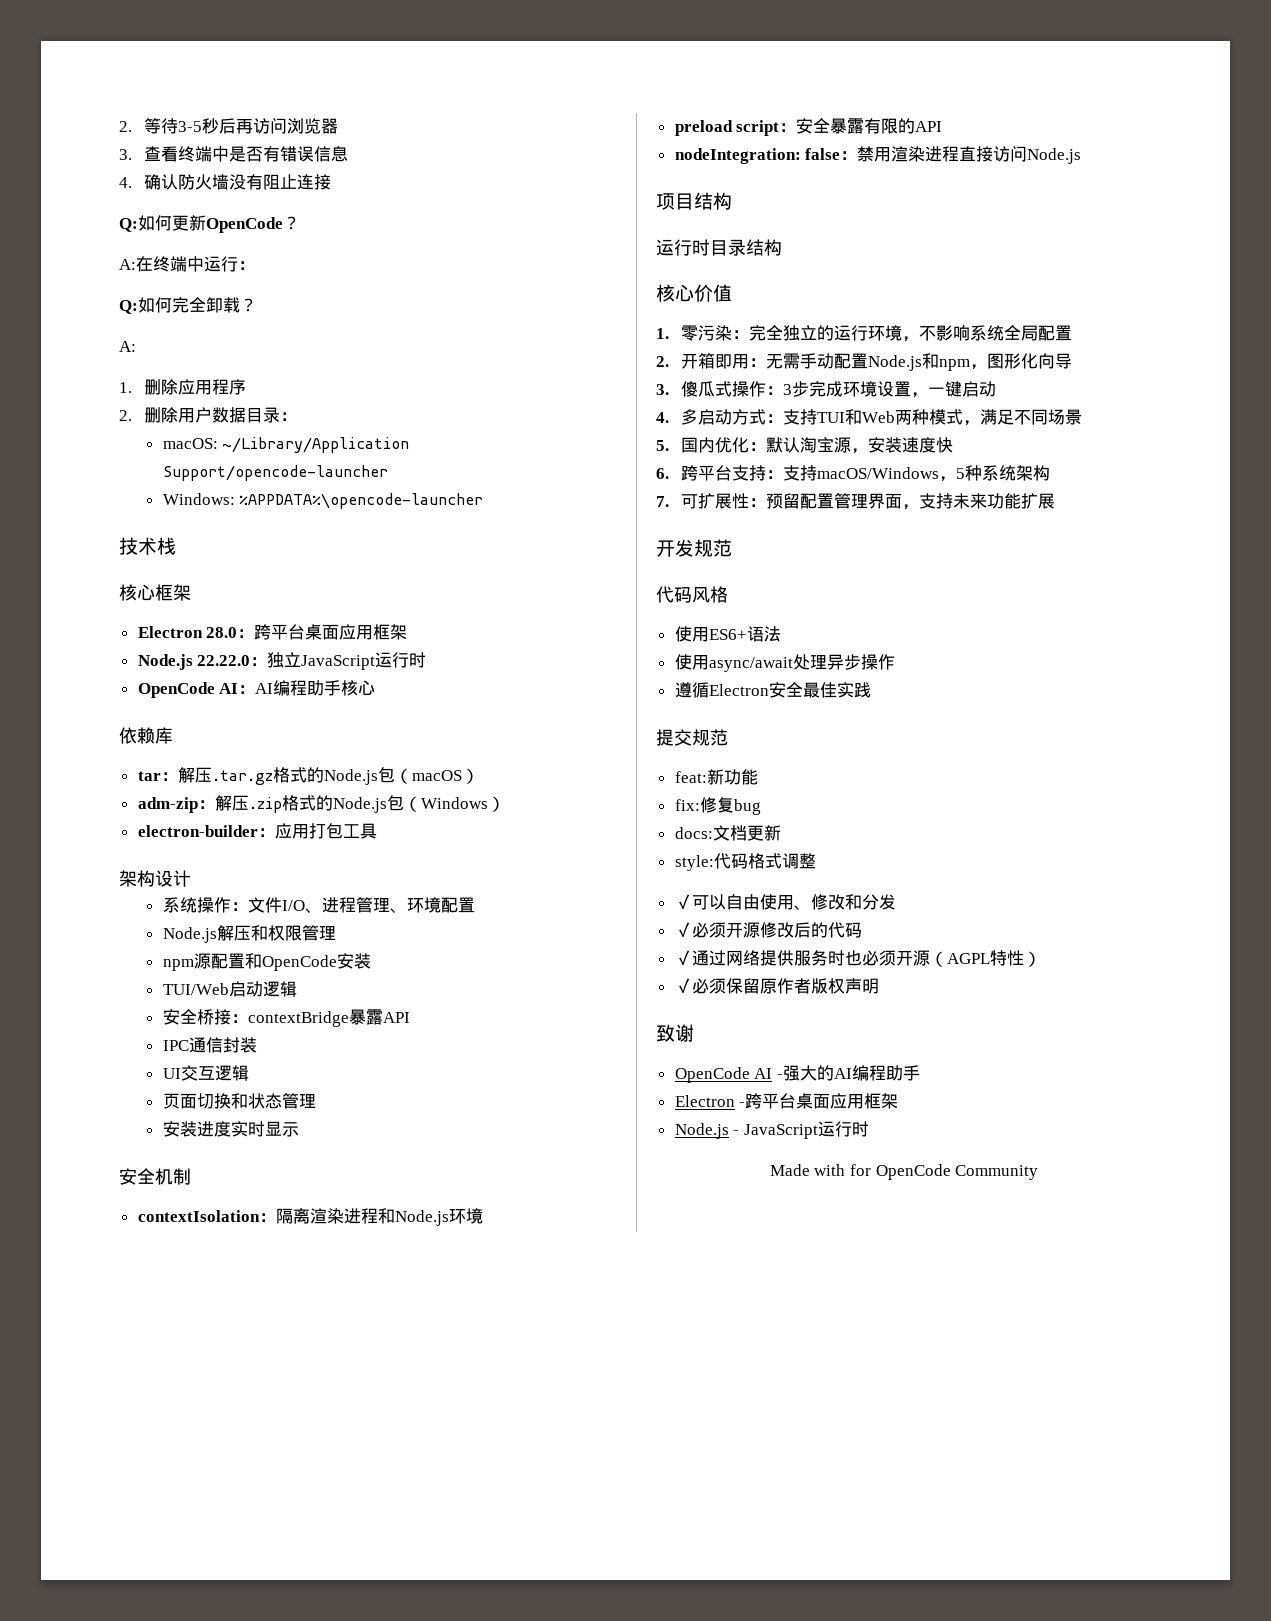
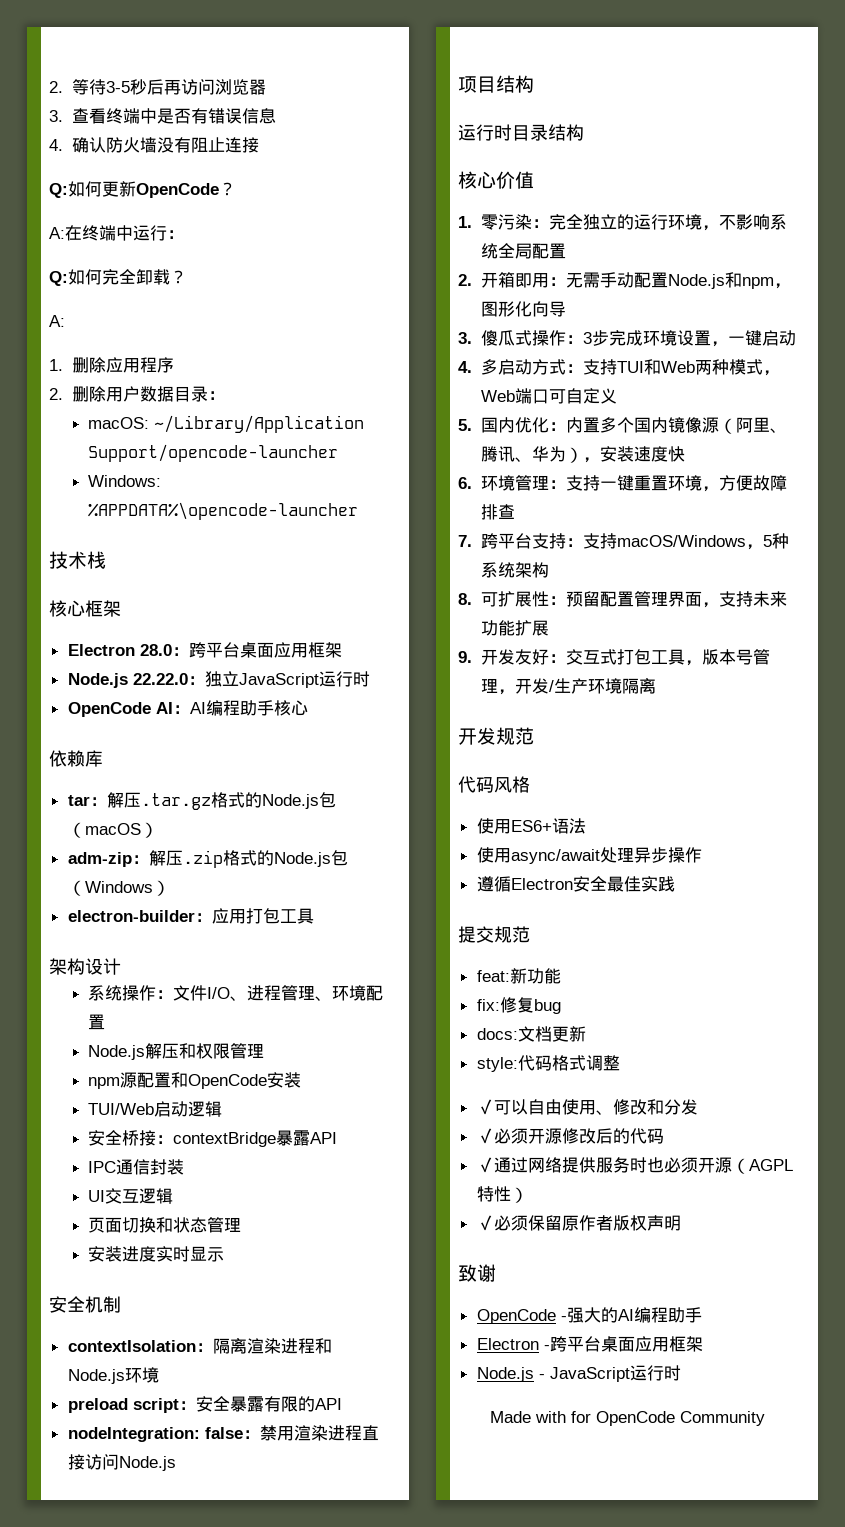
[979,409,1082,425] 满足不同场景 -> [480,388,617,404] Web端口可自定义
[765,437,953,454] [656,468,669,479] 默认淘宝源，安装速度快 // 6. -> [565,417,787,434] [480,446,685,463] [458,475,787,492] [480,504,515,520] [458,535,472,547] 内置多个国内镜像源（阿里、腾讯、华为），安装速度快 // 6.环境管理：支持一键重置环境，方便故障排查 // 7.
[656,496,669,507] 7. -> [458,593,472,605] 8.
(1055, 501) none -> [458,649,770,666] [480,678,656,695] // 9.开发友好：交互式打包工具，版本号管理，开发/生产环境隔离
[754,1068,773,1079] AI -> (556, 1316) none

